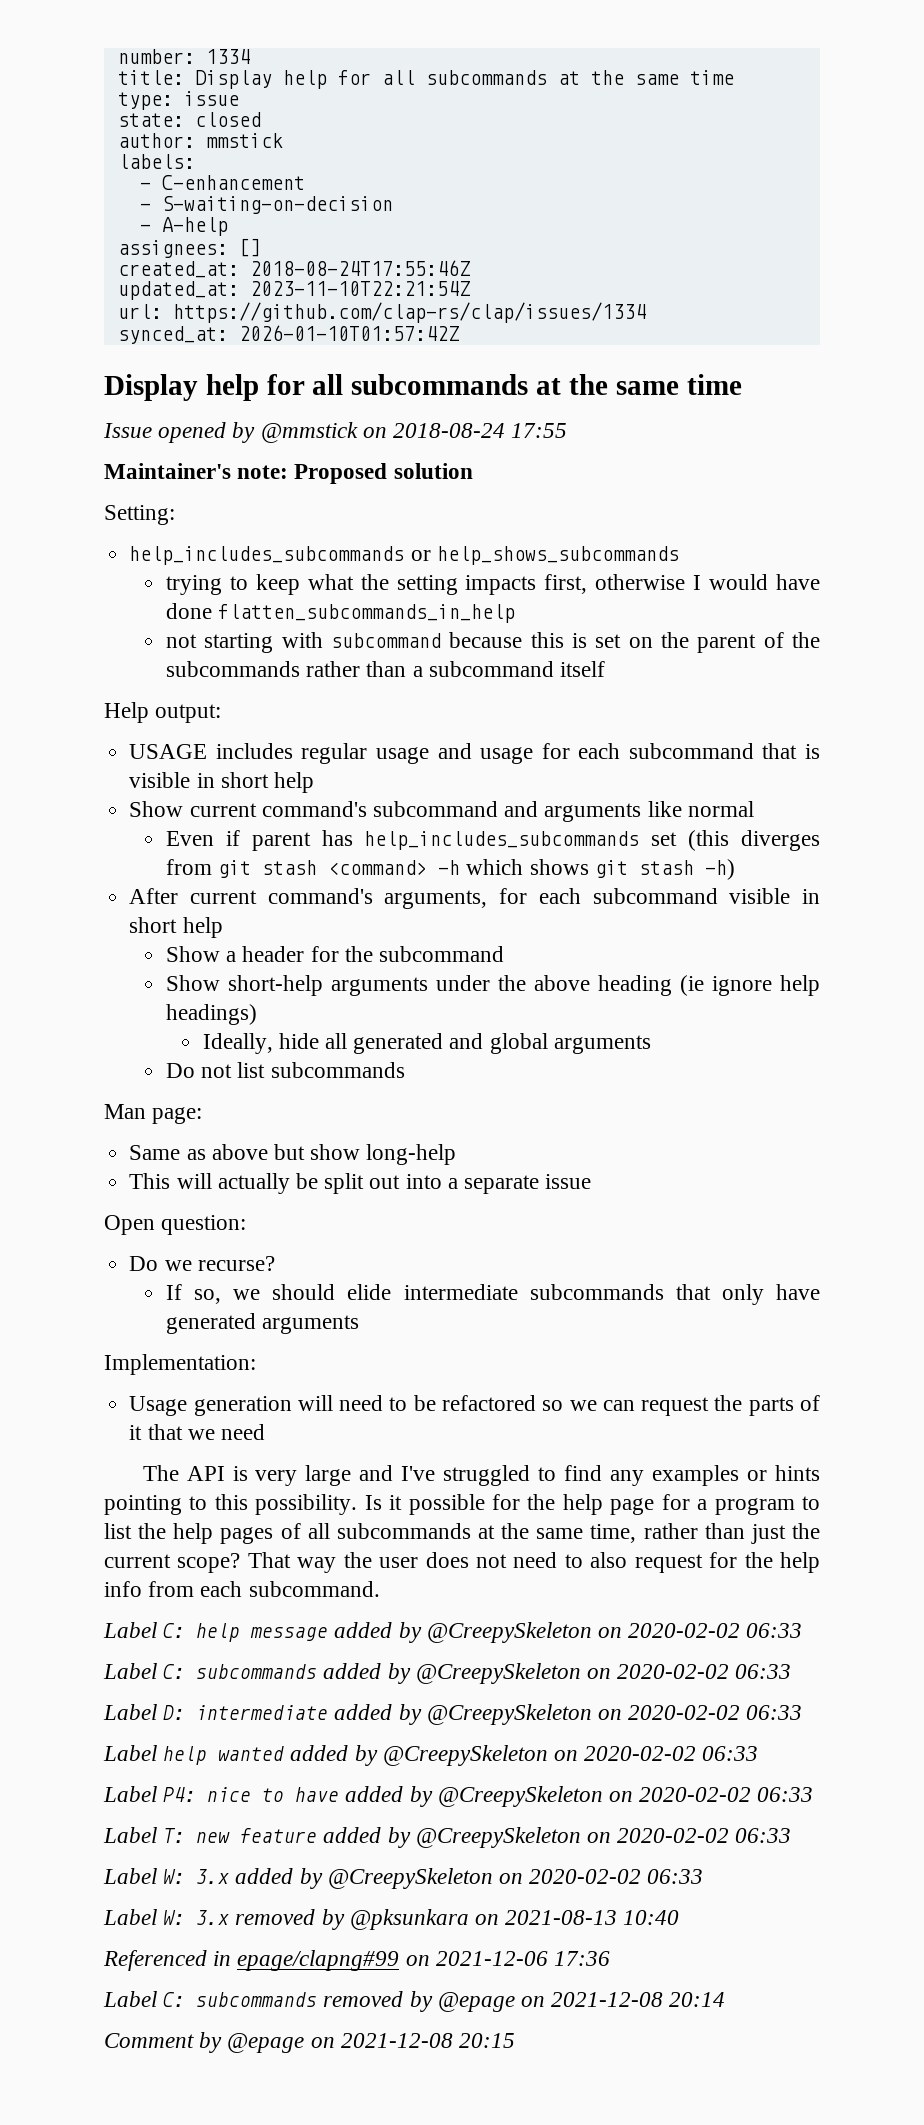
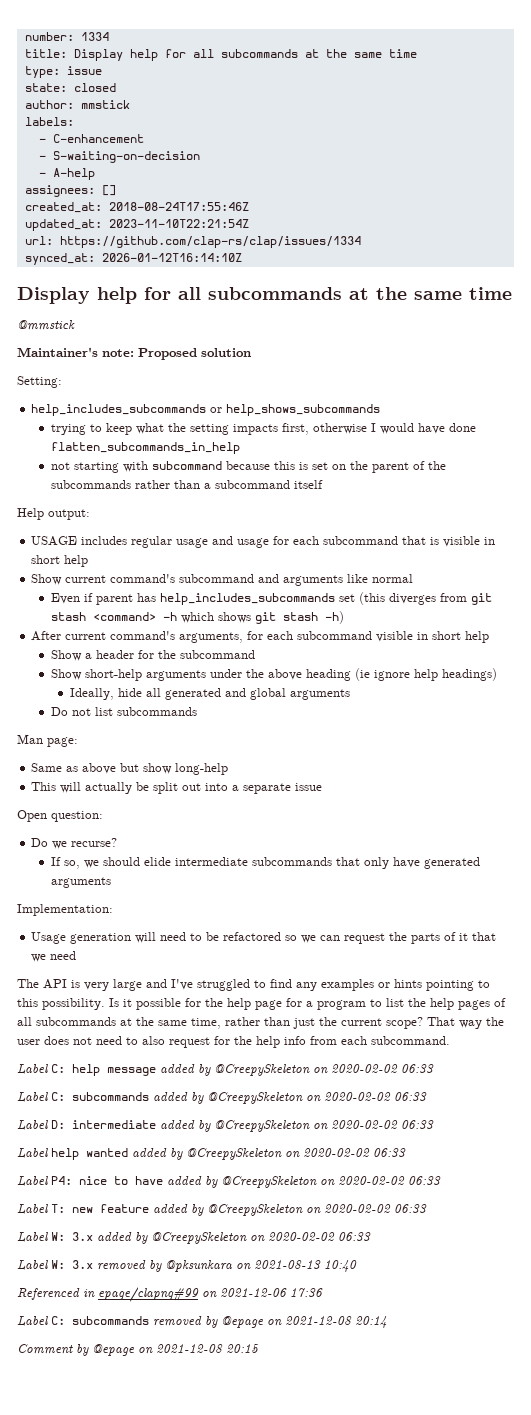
[238,325,459,341] [104,374,742,401] [103,422,568,443] 2026-01-10T01:57:42Z // Display help for all subcommands at the same time // Issue opened by @mmstick on 2018-08-24 17:55 -> [101,253,242,262] [17,287,512,304] [17,320,75,330] 2026-01-12T16:14:10Z // Display help for all subcommands at the same time // @mmstick

